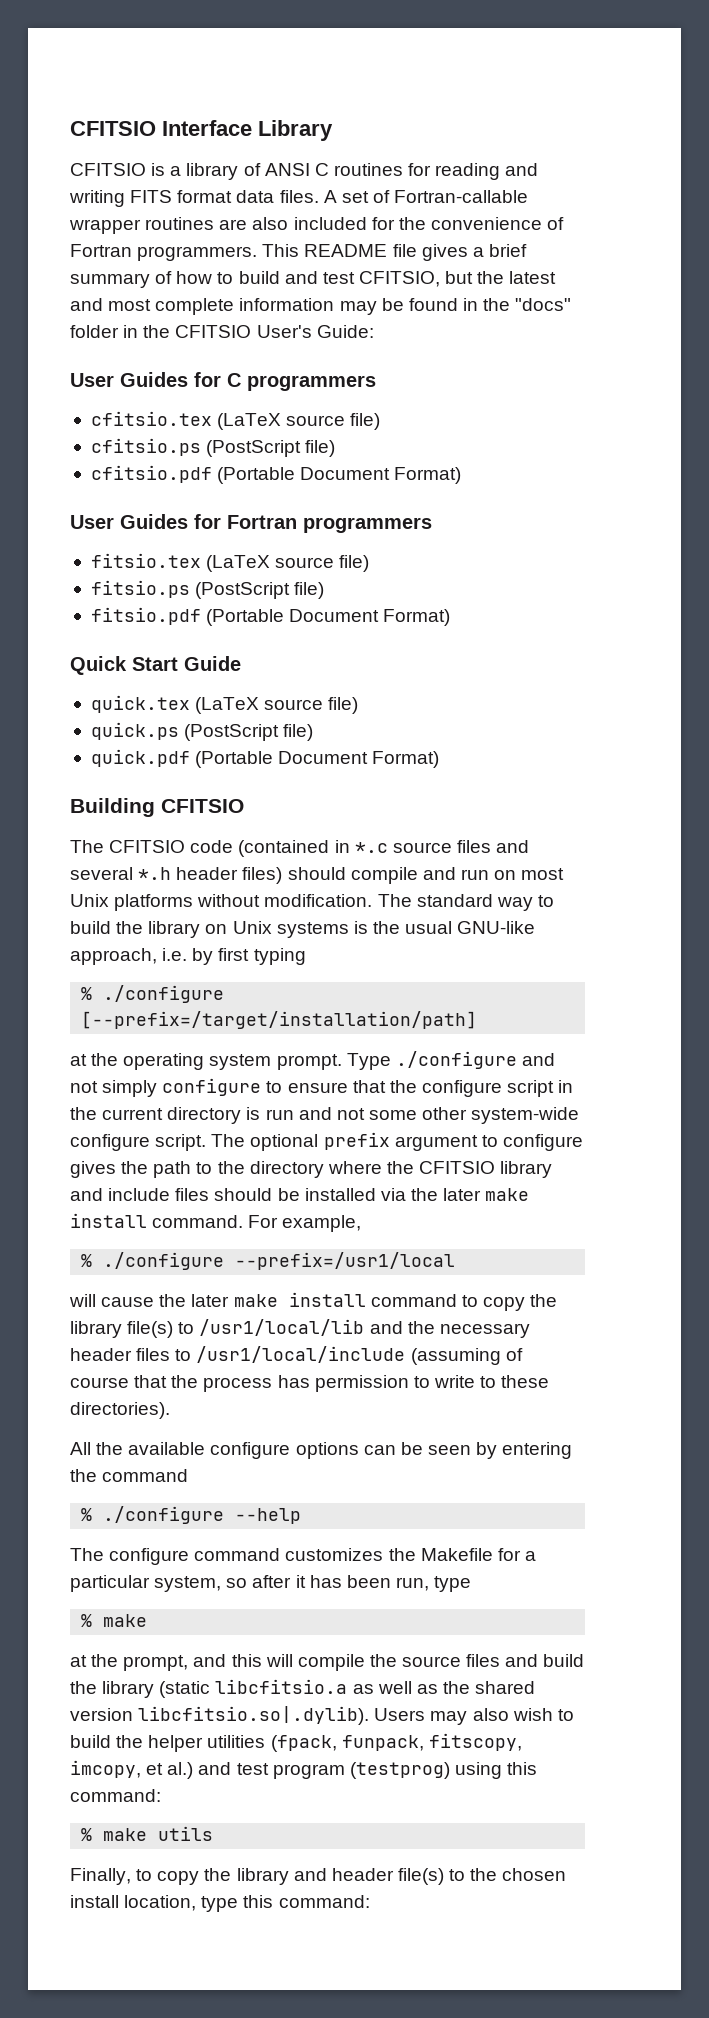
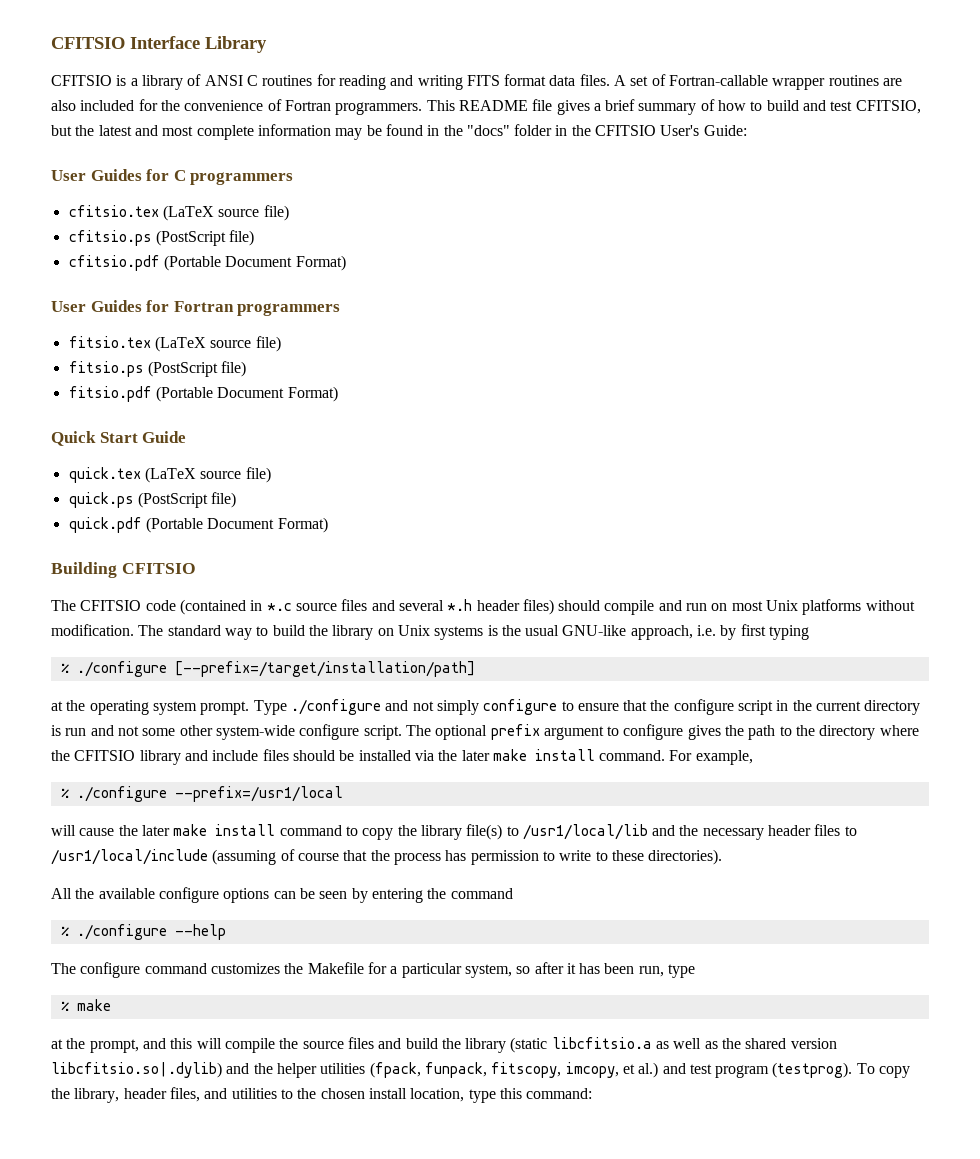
[138,1706,574,1725] [70,1735,111,1748] libcfitsio.so|.dylib). Users may also wish to build -> [51,1062,250,1078] libcfitsio.so|.dylib) and
[349,1762,538,1779] [70,1789,161,1802] [81,1826,214,1841] [70,1868,444,1885] (testprog) using this command: // % make utils // Finally, to copy the library and header file(s) -> [772,1062,911,1078] [51,1087,277,1103] (testprog). To copy the library, header files, and utilities

